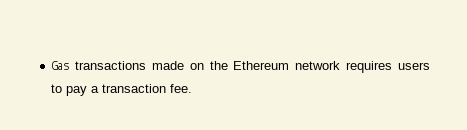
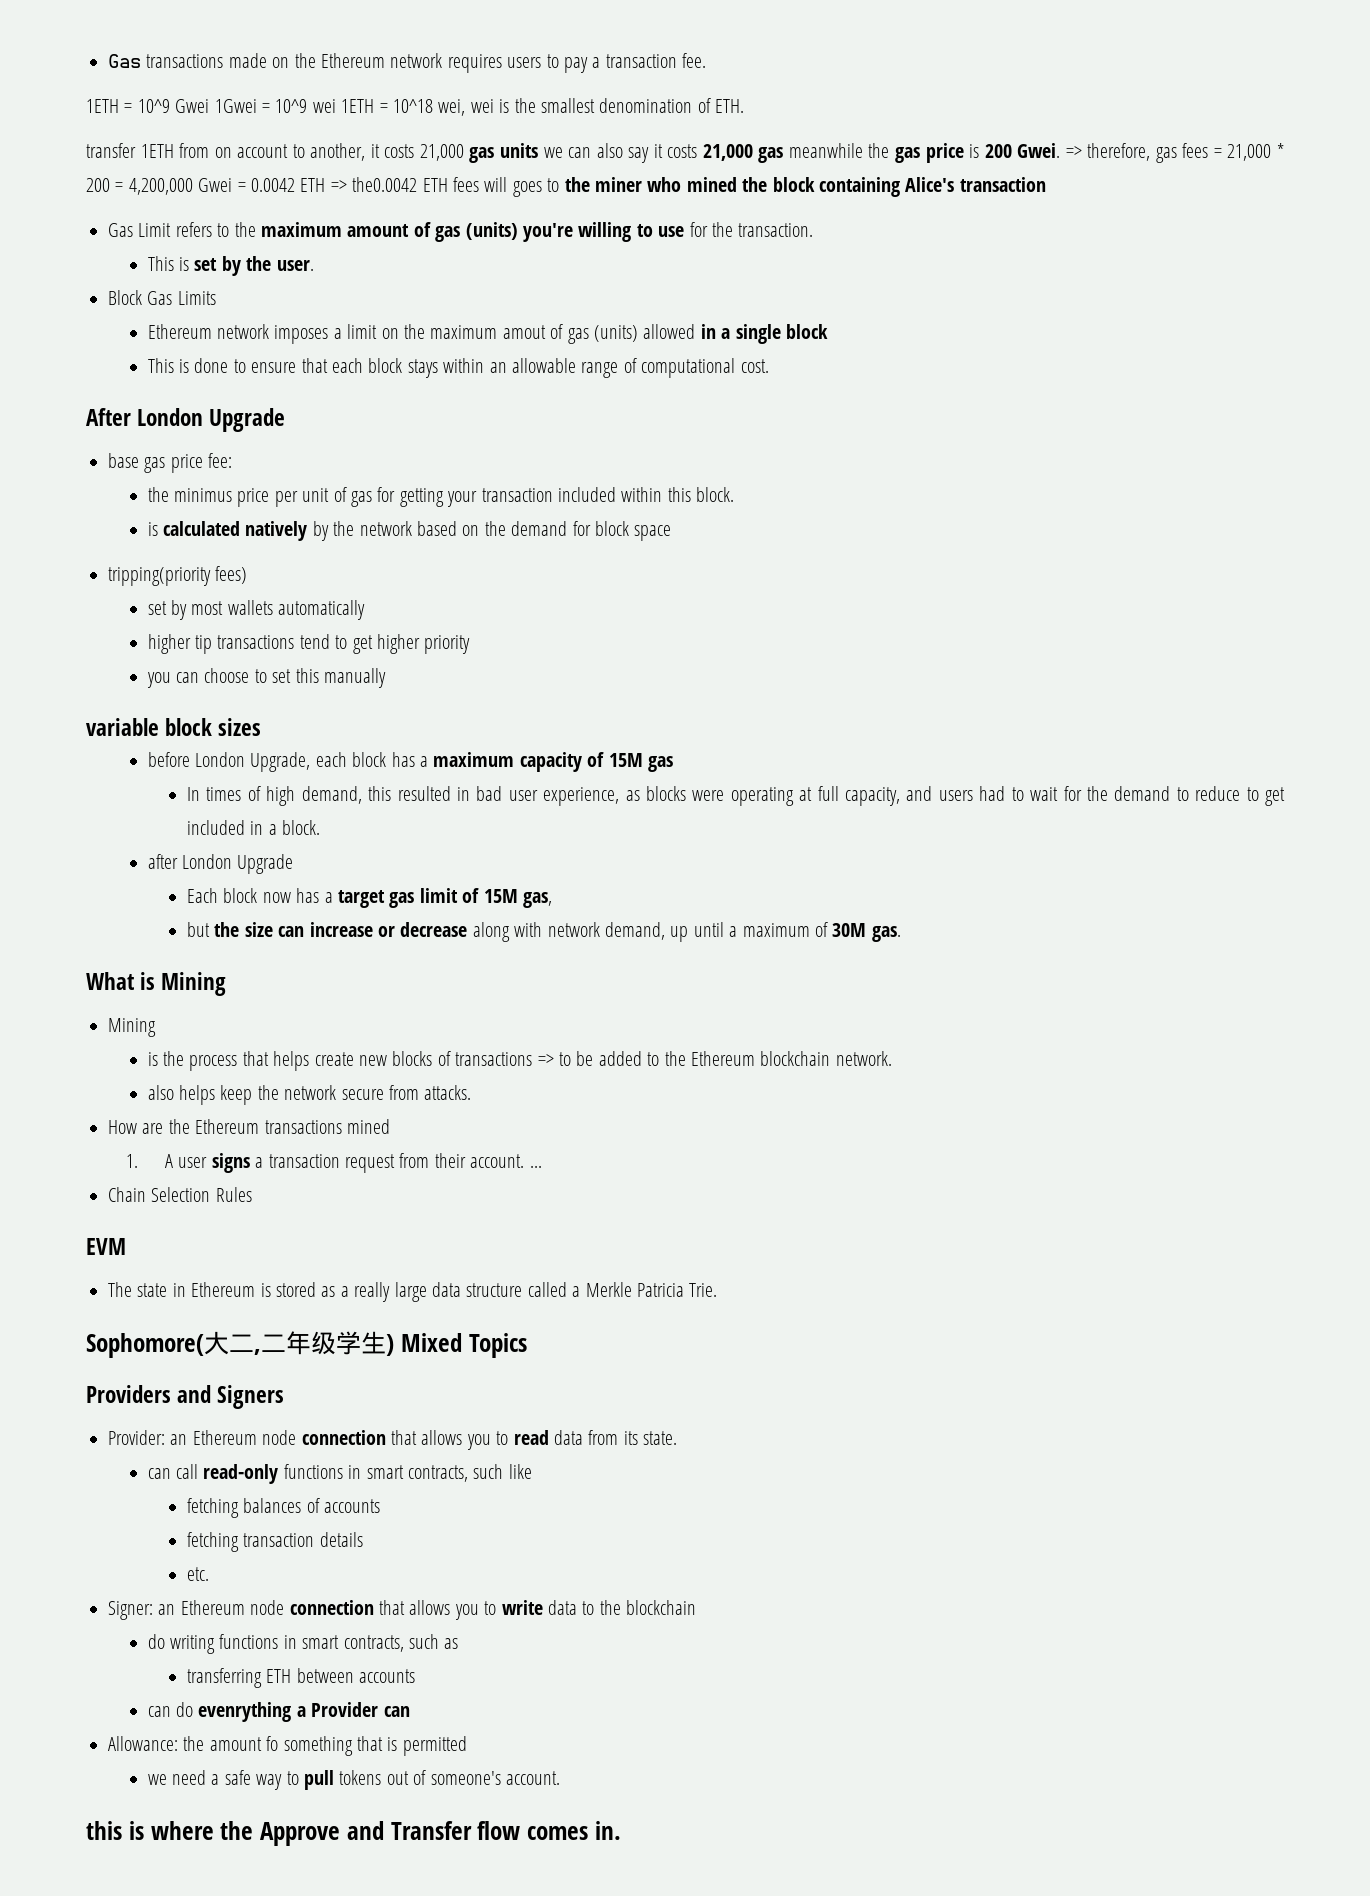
(193, 88) none -> [86,98,745,116] [86,143,1284,163] [86,177,1046,197] [108,222,814,242] [147,256,314,276] [108,290,216,305] [147,324,828,344] [147,358,769,378] [86,408,286,432] [108,453,233,473] [147,487,735,507] [147,521,672,541] [108,566,248,586] [147,600,366,620] [147,634,471,654] [146,668,386,688] [86,718,262,736] [147,752,673,772] [187,786,1285,806] [187,820,321,835] [147,854,294,874] [187,888,553,908] [187,922,901,942] [86,972,227,996] [108,1018,156,1037] [147,1051,892,1071] [147,1085,472,1105] [108,1119,390,1134] [125,1153,542,1173] [108,1187,252,1202] [86,1238,126,1255] [108,1282,718,1302] [86,1331,528,1358] [86,1385,285,1409] [108,1430,678,1450] [147,1464,532,1484] [187,1498,381,1518] [187,1532,363,1552] [187,1567,210,1581] [108,1600,697,1620] [147,1634,459,1654] [187,1668,416,1688] [147,1702,410,1722] [108,1736,467,1756] [147,1770,560,1790] [86,1821,621,1846] // 1ETH = 10^9 Gwei 1Gwei = 10^9 wei 1ETH = 10^18 wei, wei is the smallest denomination of ETH. // transfer 1ETH from on account to another, it costs 21,000 gas units we can also say it costs 21,000 gas meanwhile the gas price is 200 Gwei. => therefore, gas fees = 21,000 * 200 = 4,200,000 Gwei = 0.0042 ETH => the0.0042 ETH fees will goes to the miner who mined the block containing Alice's transaction // Gas Limit refers to the maximum amount of gas (units) you're willing to use for the transaction. // This is set by the user. // Block Gas Limits // Ethereum network imposes a limit on the maximum amout of gas (units) allowed in a single block // This is done to ensure that each block stays within an allowable range of computational cost. // After London Upgrade // base gas price fee: // the minimus price per unit of gas for getting your transaction included within this block. // is calculated natively by the network based on the demand for block space // tripping(priority fees) // set by most wallets automatically // higher tip transactions tend to get higher priority // you can choose to set this manually // variable block sizes // before London Upgrade, each block has a maximum capacity of 15M gas // In times of high demand, this resulted in bad user experience, as blocks were operating at full capacity, and users had to wait for the demand to reduce to get included in a block. // after London Upgrade // Each block now has a target gas limit of 15M gas, // but the size can increase or decrease along with network demand, up until a maximum of 30M gas. // What is Mining // Mining // is the process that helps create new blocks of transactions => to be added to the Ethereum blockchain network. // also helps keep the network secure from attacks. // How are the Ethereum transactions mined // 1. A user signs a transaction request from their account. ... // Chain Selection Rules // EVM // The state in Ethereum is stored as a really large data structure called a Merkle Patricia Trie. // Sophomore(大二,二年级学生) Mixed Topics // Providers and Signers // Provider: an Ethereum node connection that allows you to read data from its state. // can call read-only functions in smart contracts, such like // fetching balances of accounts // fetching transaction details // etc. // Signer: an Ethereum node connection that allows you to write data to the blockchain // do writing functions in smart contracts, such as // transferring ETH between accounts // can do evenrything a Provider can // Allowance: the amount fo something that is permitted // we need a safe way to pull tokens out of someone's account. // this is where the Approve and Transfer flow comes in.

